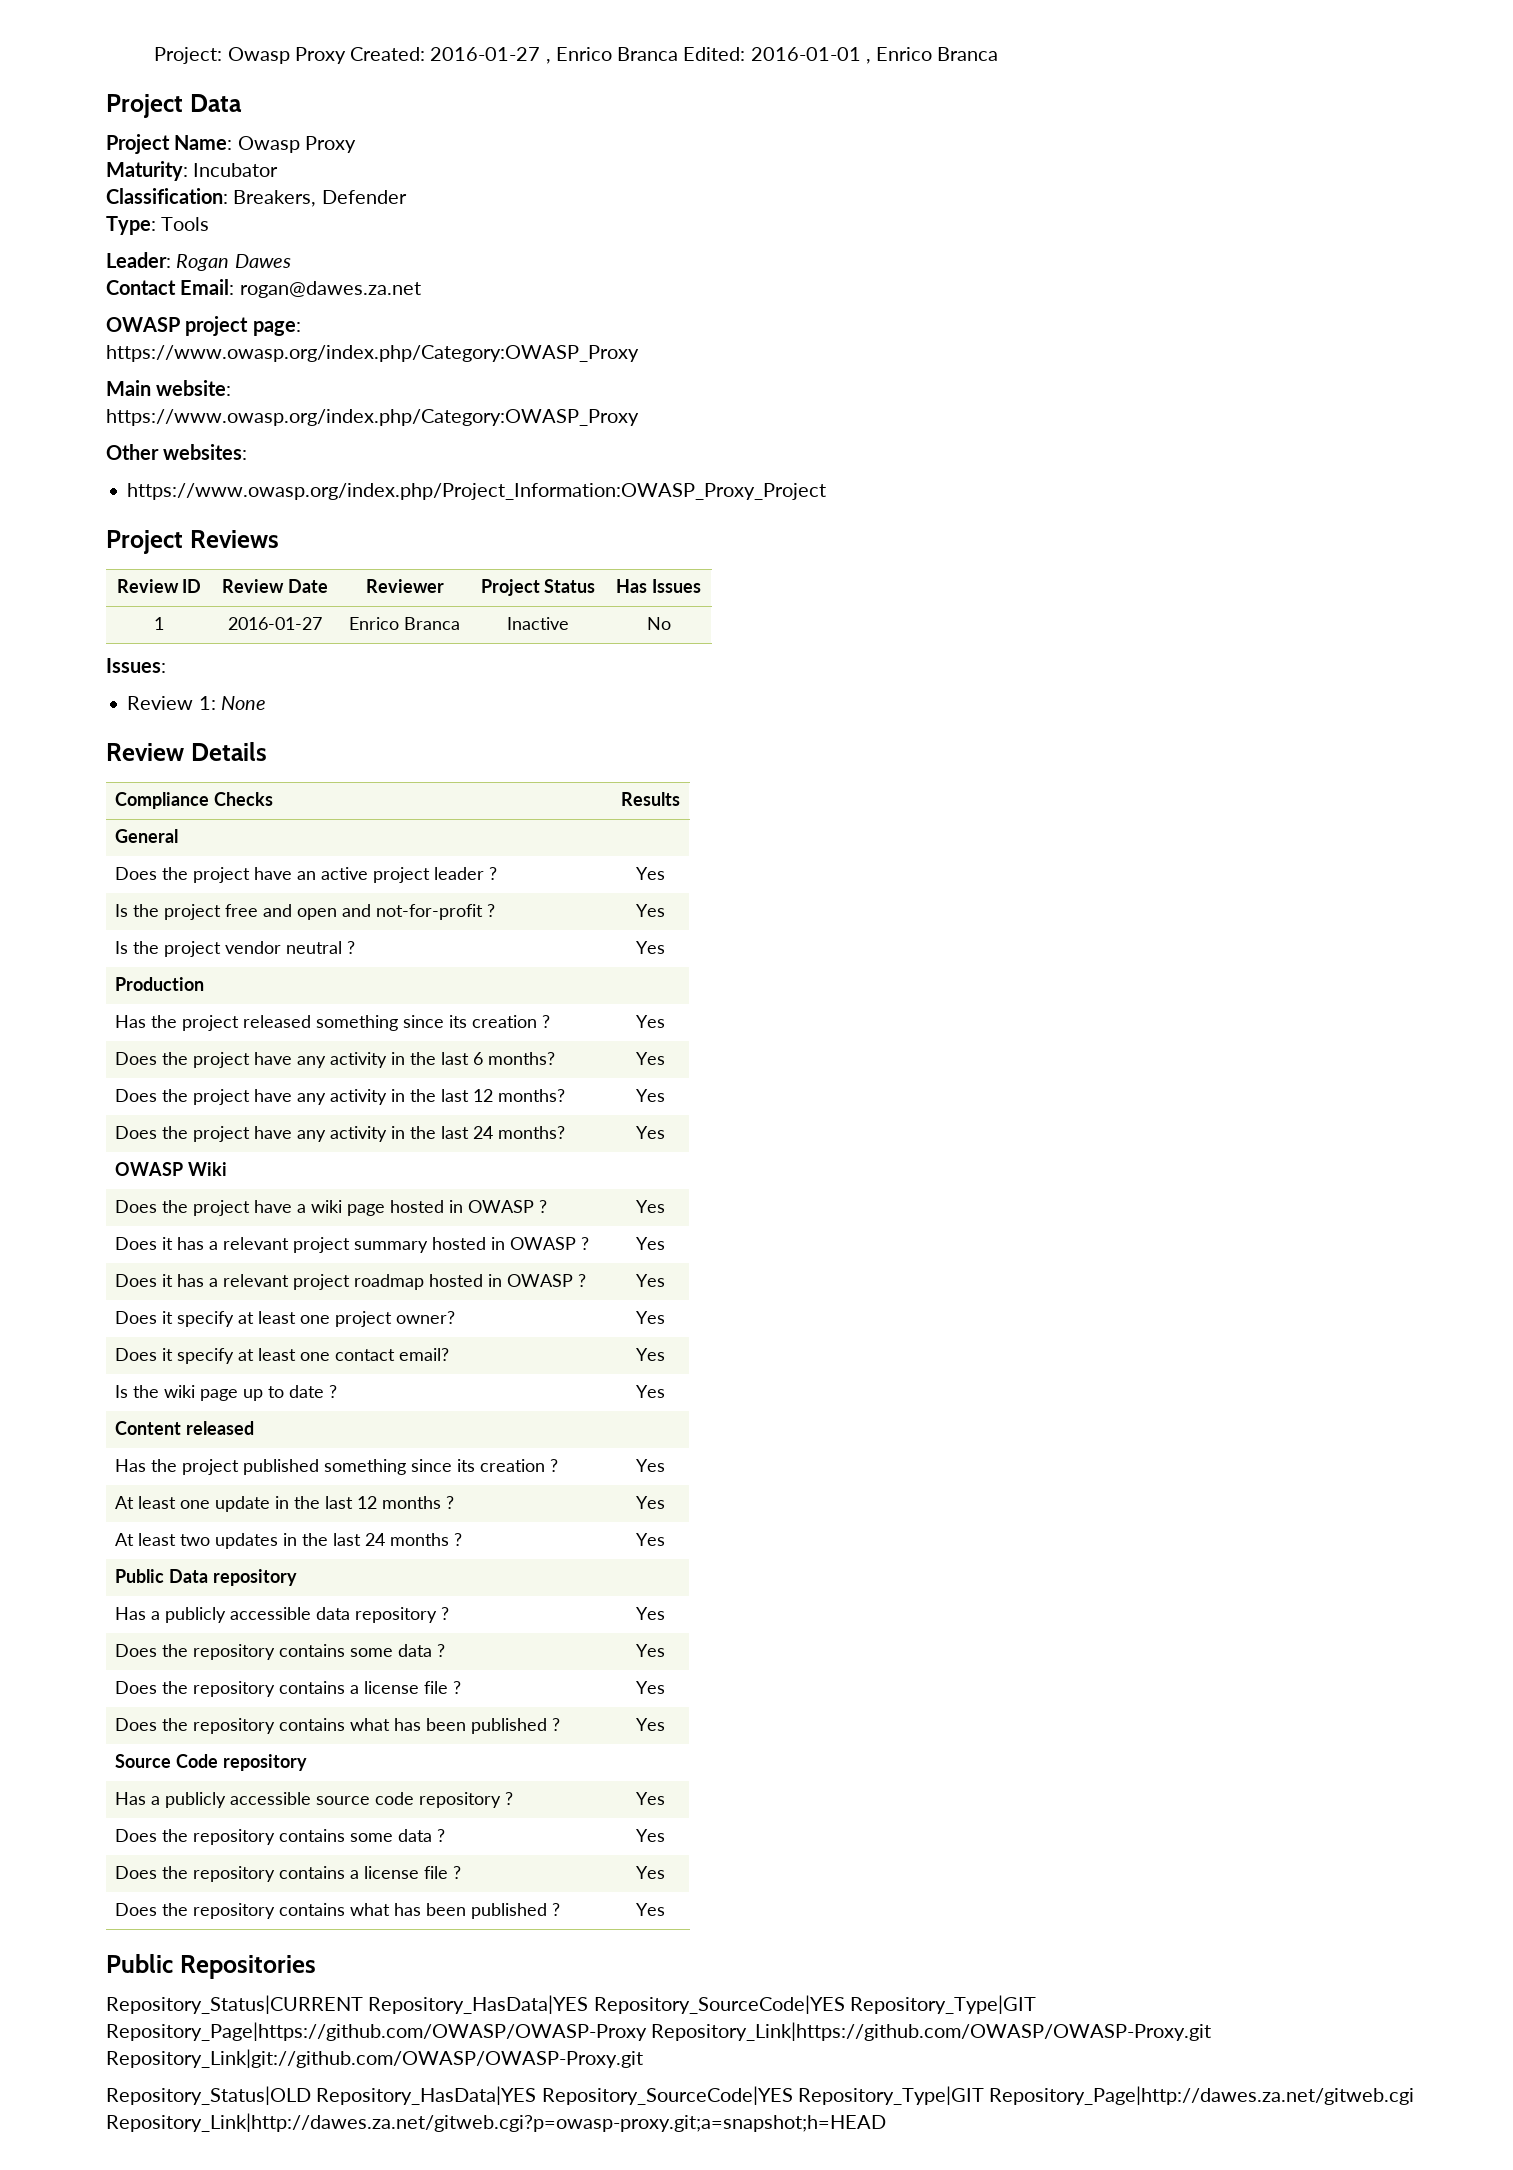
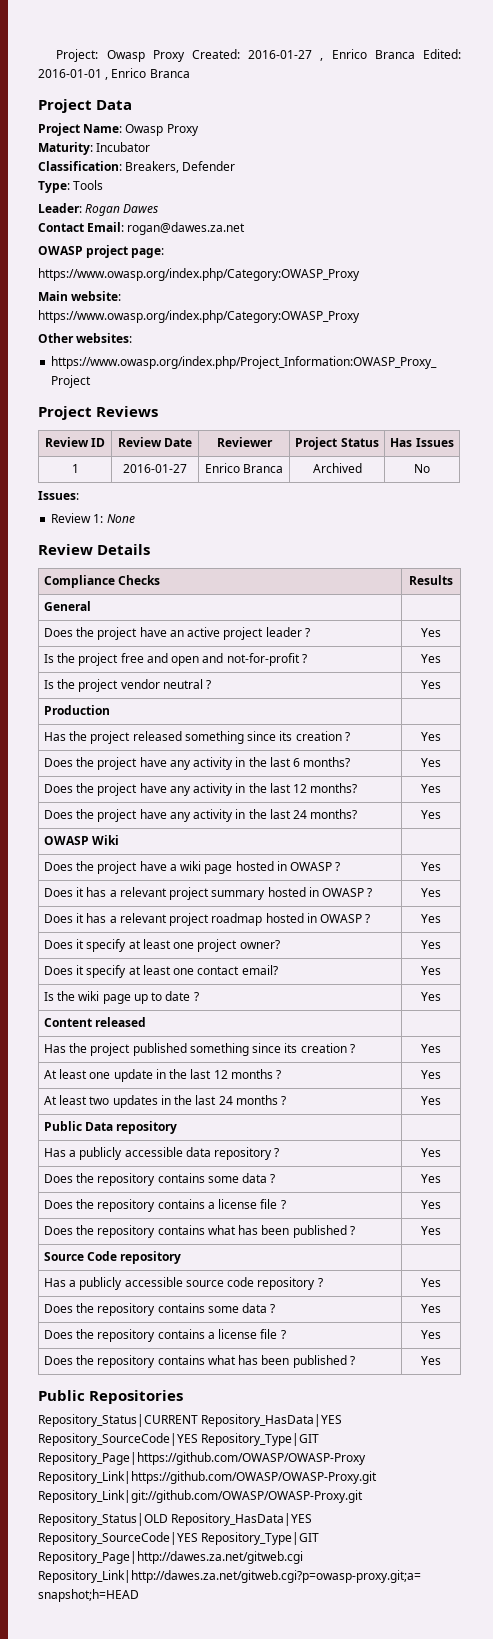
[507,617,569,630] Inactive -> [312,463,362,473] Archived

